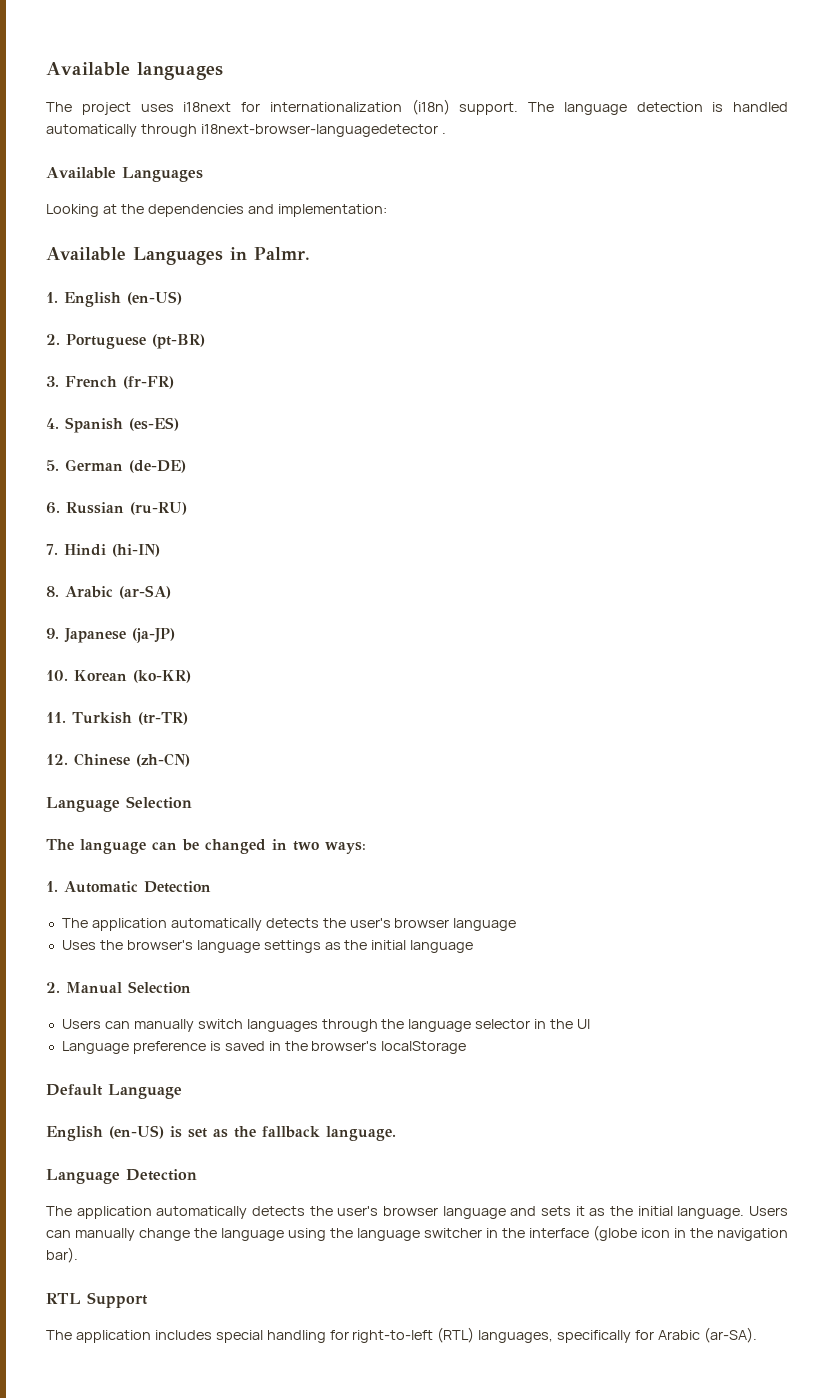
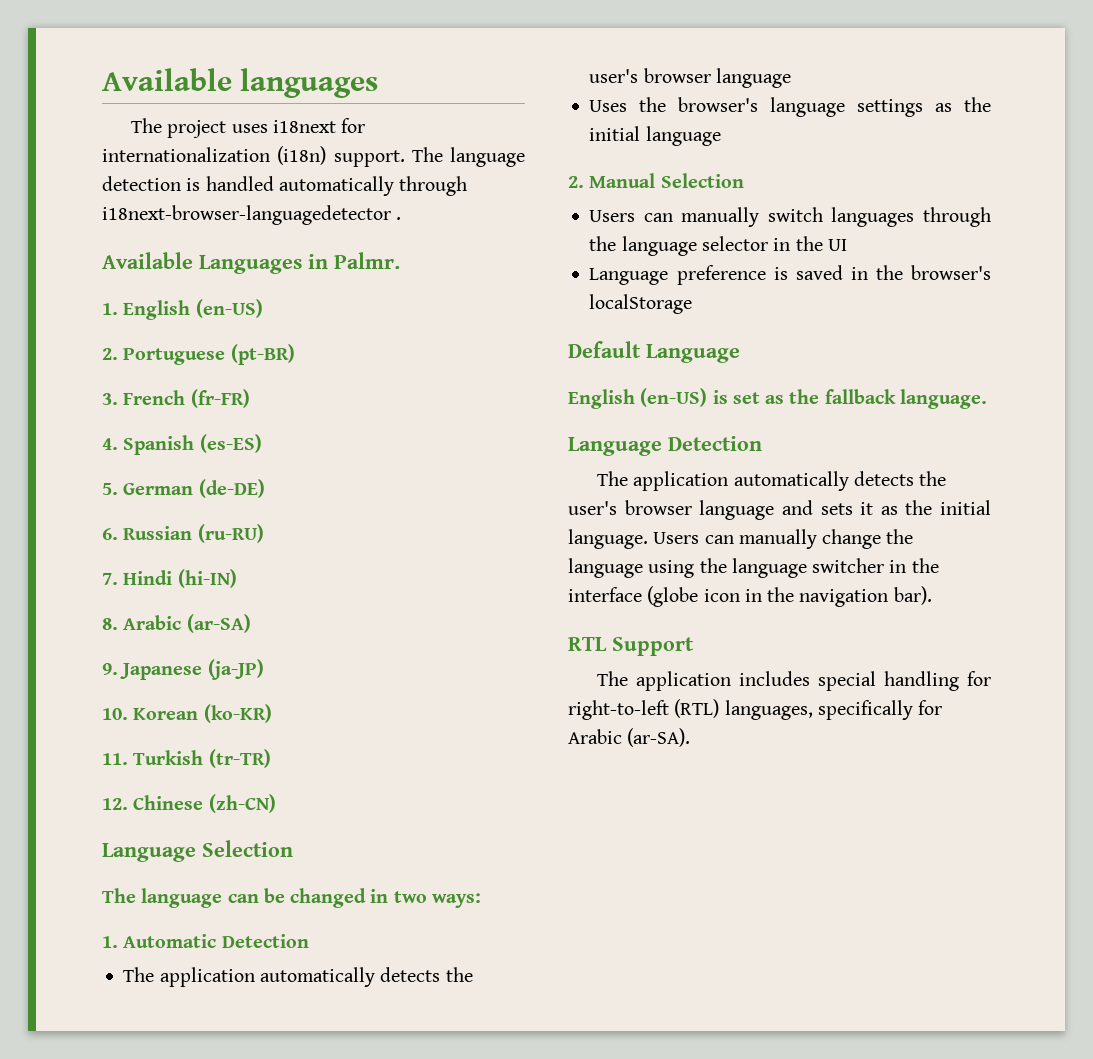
[46,204,387,217] [46,247,223,265] // Looking at the dependencies and implementation: // Available Languages -> (302, 264) none

